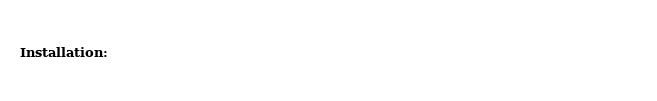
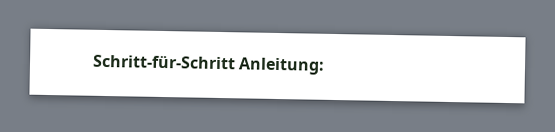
[20,47,108,57] Installation: -> [92,54,326,75] Schritt-für-Schritt Anleitung:

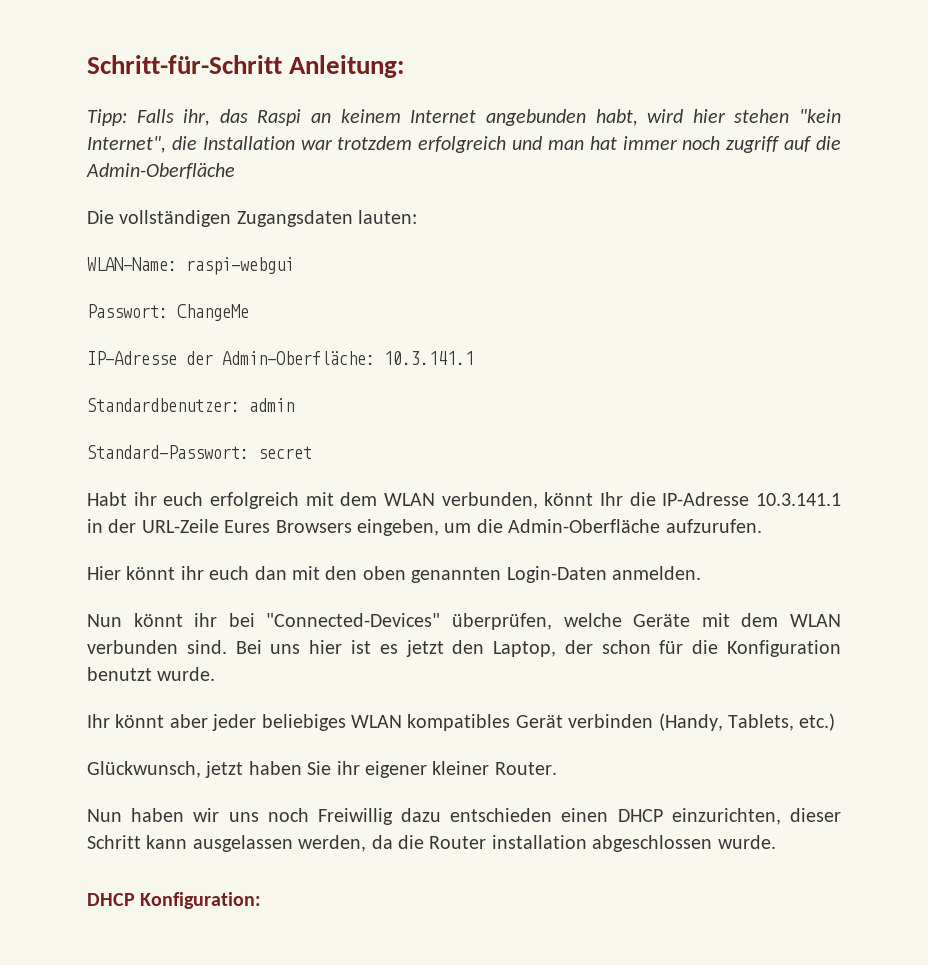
(326, 66) none -> [87,109,842,126] [87,136,841,153] [86,163,235,179] [87,210,418,227] [87,257,294,275] [87,304,249,321] [87,351,474,365] [87,398,294,412] [87,445,312,459] [87,492,841,509] [87,519,762,536] [87,566,701,583] [87,613,842,630] [87,640,842,657] [87,667,216,681] [87,713,836,731] [87,761,557,778] [87,808,841,825] [87,835,776,852] [87,892,262,909] // Tipp: Falls ihr, das Raspi an keinem Internet angebunden habt, wird hier stehen "kein Internet", die Installation war trotzdem erfolgreich und man hat immer noch zugriff auf die Admin-Oberfläche // Die vollständigen Zugangsdaten lauten: // WLAN-Name: raspi-webgui // Passwort: ChangeMe // IP-Adresse der Admin-Oberfläche: 10.3.141.1 // Standardbenutzer: admin // Standard-Passwort: secret // Habt ihr euch erfolgreich mit dem WLAN verbunden, könnt Ihr die IP-Adresse 10.3.141.1 in der URL-Zeile Eures Browsers eingeben, um die Admin-Oberfläche aufzurufen. // Hier könnt ihr euch dan mit den oben genannten Login-Daten anmelden. // Nun könnt ihr bei "Connected-Devices" überprüfen, welche Geräte mit dem WLAN verbunden sind. Bei uns hier ist es jetzt den Laptop, der schon für die Konfiguration benutzt wurde. // Ihr könnt aber jeder beliebiges WLAN kompatibles Gerät verbinden (Handy, Tablets, etc.) // Glückwunsch, jetzt haben Sie ihr eigener kleiner Router. // Nun haben wir uns noch Freiwillig dazu entschieden einen DHCP einzurichten, dieser Schritt kann ausgelassen werden, da die Router installation abgeschlossen wurde. // DHCP Konfiguration:

